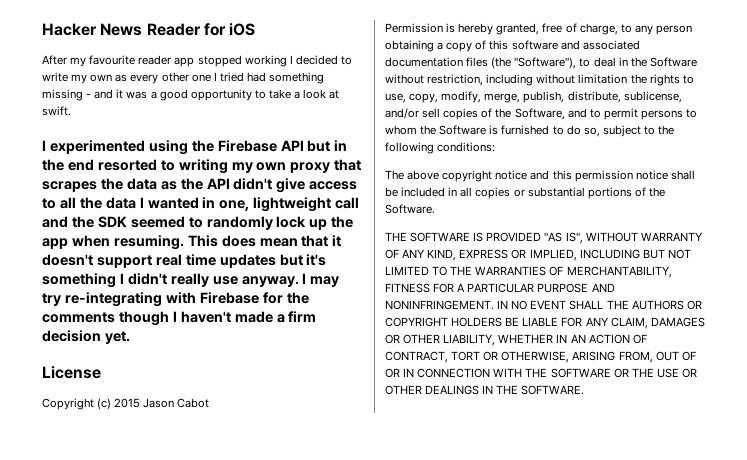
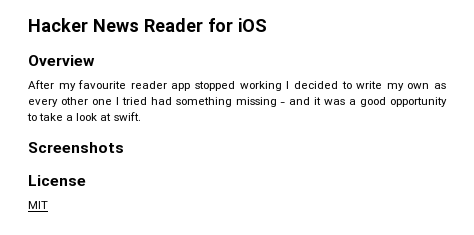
(256, 29) none -> [28,55,95,66] // Overview
[42,140,348,155] [42,159,362,174] [42,178,358,193] [42,197,360,212] [42,216,354,230] [42,235,342,250] [42,254,327,268] [42,273,340,288] [42,292,309,307] [42,311,317,326] [42,330,130,344] [42,366,101,379] [42,398,210,410] [385,23,692,35] [385,40,640,52] [385,57,697,69] [385,74,694,86] [385,91,682,103] [385,108,698,120] [385,125,675,137] [385,142,496,154] [385,170,695,182] [385,187,665,199] [385,204,435,214] [385,232,703,244] [385,249,691,261] [385,266,672,278] [385,283,615,293] [385,300,702,310] [385,317,705,329] [385,334,647,346] [385,351,696,363] [385,368,697,378] [385,385,585,395] I experimented using the Firebase API but in the end resorted to writing my own proxy that scrapes the data as the API didn't give access to all the data I wanted in one, lightweight call and the SDK seemed to randomly lock up the app when resuming. This does mean that it doesn't support real time updates but it's something I didn't really use anyway. I may try re-integrating with Firebase for the comments though I haven't made a firm decision yet. // License // Copyright (c) 2015 Jason Cabot // Permission is hereby granted, free of charge, to any person obtaining a copy of this software and associated documentation files (the "Software"), to deal in the Software without restriction, including without limitation the rights to use, copy, modify, merge, publish, distribute, sublicense, and/or sell copies of the Software, and to permit persons to whom the Software is furnished to do so, subject to the following conditions: // The above copyright notice and this permission notice shall be included in all copies or substantial portions of the Software. // THE SOFTWARE IS PROVIDED "AS IS", WITHOUT WARRANTY OF ANY KIND, EXPRESS OR IMPLIED, INCLUDING BUT NOT LIMITED TO THE WARRANTIES OF MERCHANTABILITY, FITNESS FOR A PARTICULAR PURPOSE AND NONINFRINGEMENT. IN NO EVENT SHALL THE AUTHORS OR COPYRIGHT HOLDERS BE LIABLE FOR ANY CLAIM, DAMAGES OR OTHER LIABILITY, WHETHER IN AN ACTION OF CONTRACT, TORT OR OTHERWISE, ARISING FROM, OUT OF OR IN CONNECTION WITH THE SOFTWARE OR THE USE OR OTHER DEALINGS IN THE SOFTWARE. -> [28,142,124,153] [28,175,86,186] [28,201,48,209] Screenshots // License // MIT

